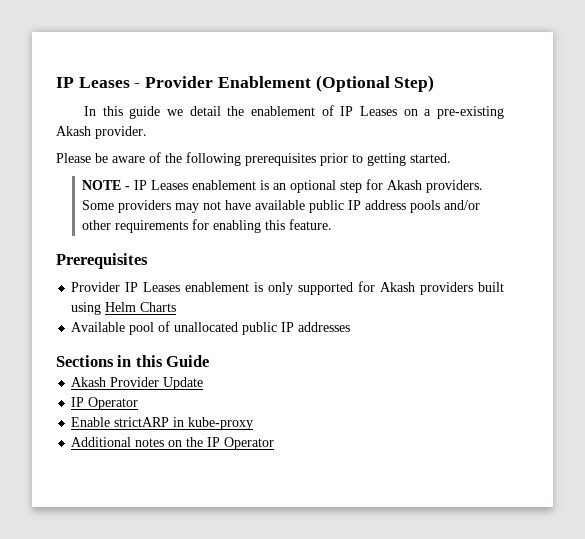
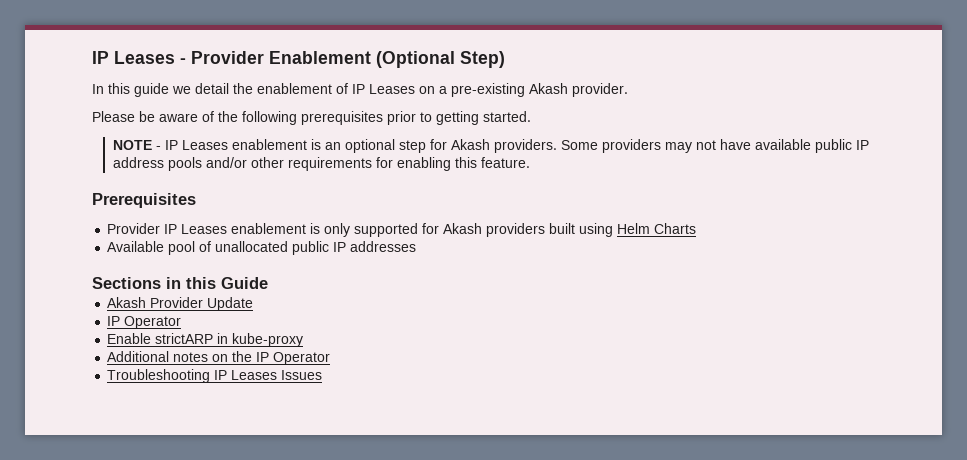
(275, 443) none -> [107,369,323,383] // Troubleshooting IP Leases Issues

